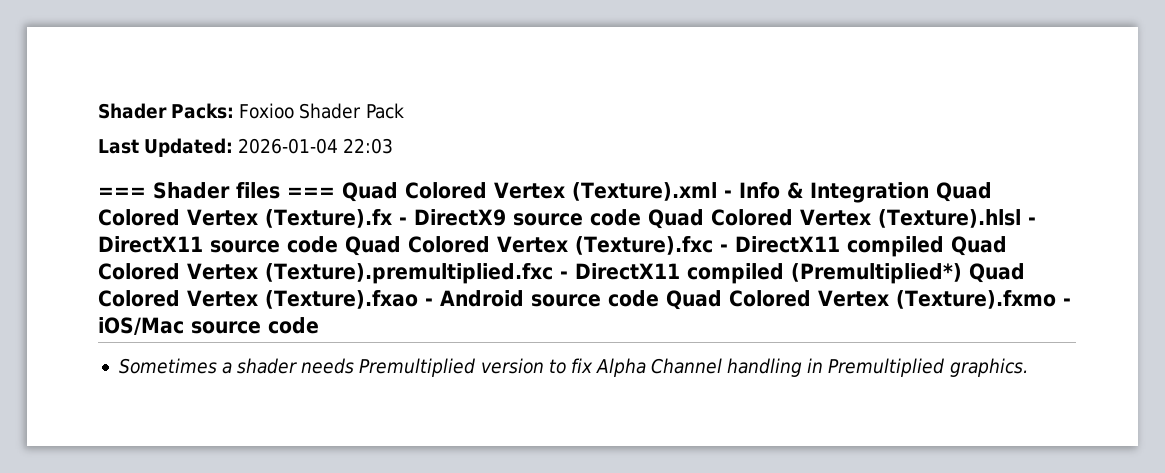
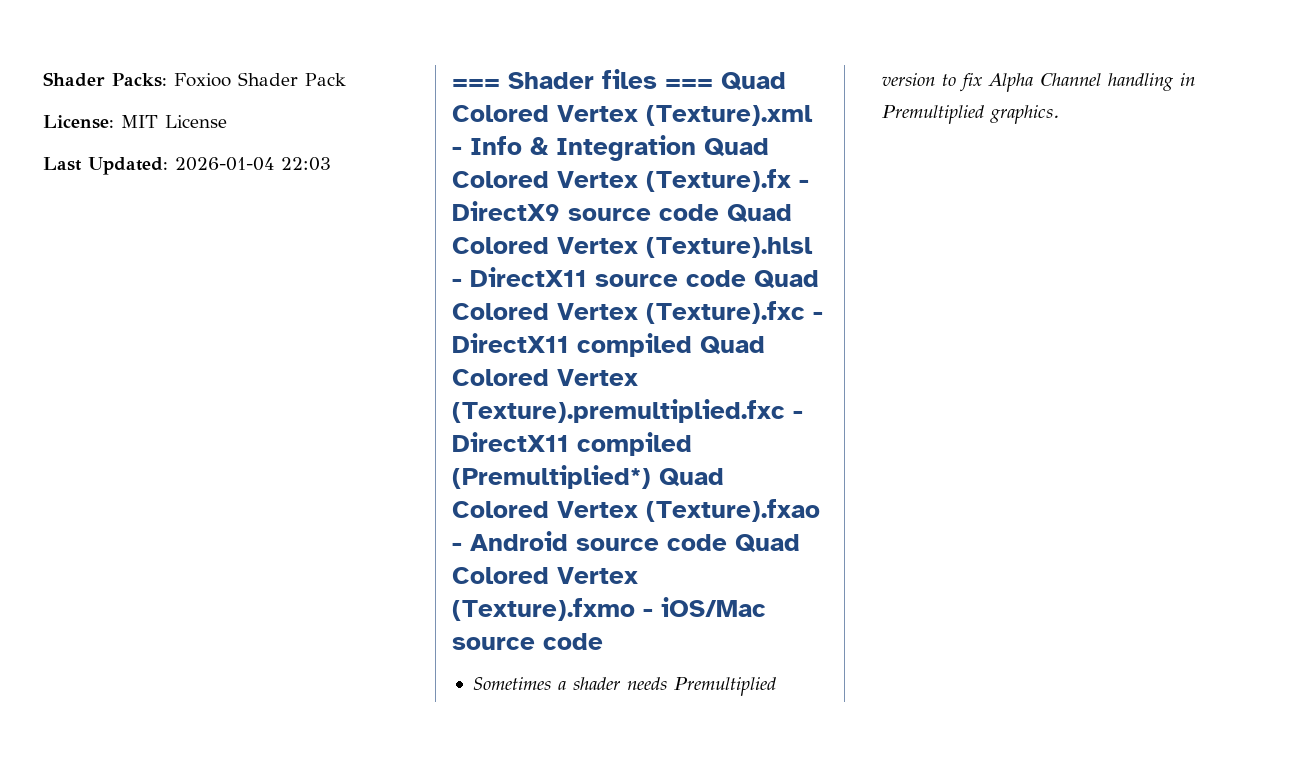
(405, 111) none -> [43,115,227,129] // License: MIT License

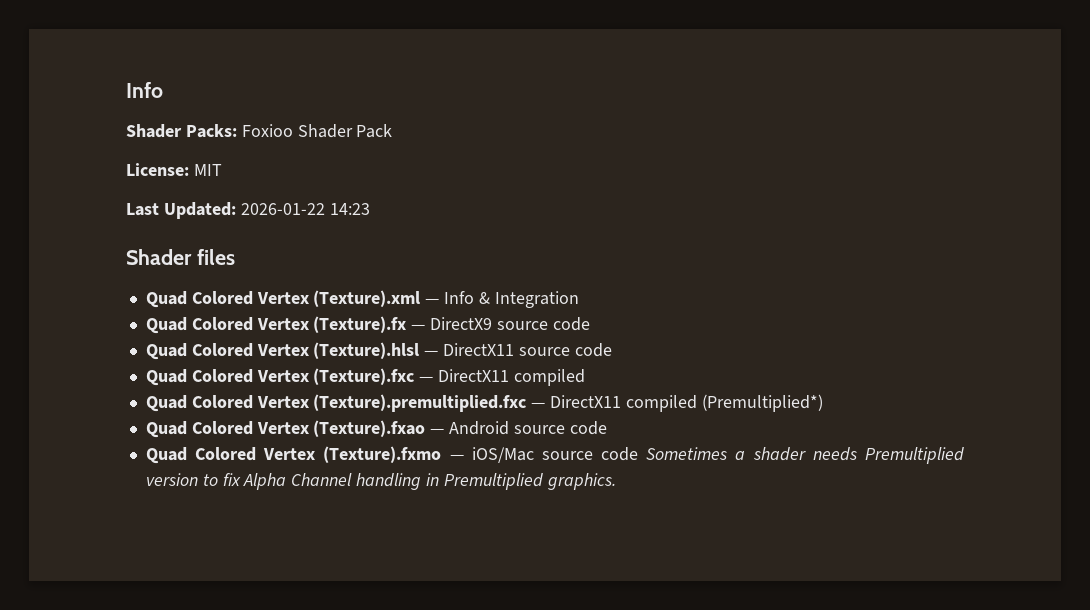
(43, 79) none -> [126,82,163,98] Info //
[165,115,227,128] License -> (222, 170) none
[175,157,331,171] [452,79,500,89] 2026-01-04 22:03 // === -> [240,203,370,215] 2026-01-22 14:23 //
[665,79,713,89] === -> (235, 257) //
[452,146,462,155] - -> [425,298,440,304] —
(696, 148) none -> (579, 299) //
[799,179,809,188] - -> [411,324,426,330] —
(719, 212) none -> (590, 324) //
[452,278,462,287] - -> [424,350,439,356] —
(746, 278) none -> (612, 350) //
[813,311,823,320] [452,333,692,357] - DirectX11 compiled -> [419,369,585,386] — DirectX11 compiled //
[793,410,803,419] - -> [531,402,546,408] —
(651, 477) none -> (823, 403) //
[452,542,462,551] - -> [430,428,445,434] —
(727, 542) none -> (607, 428) //
[643,608,653,617] - -> [449,454,464,460] —
(603, 641) // -> (639, 454) none

